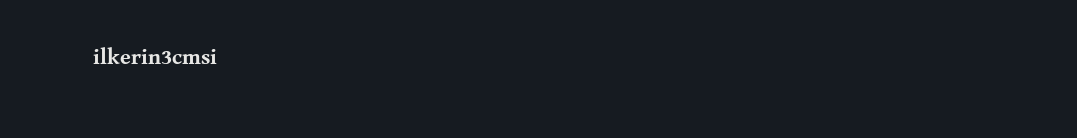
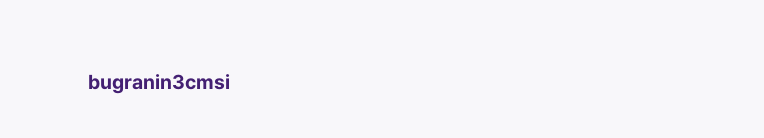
[93,47,217,64] ilkerin3cmsi -> [88,74,230,94] bugranin3cmsi

